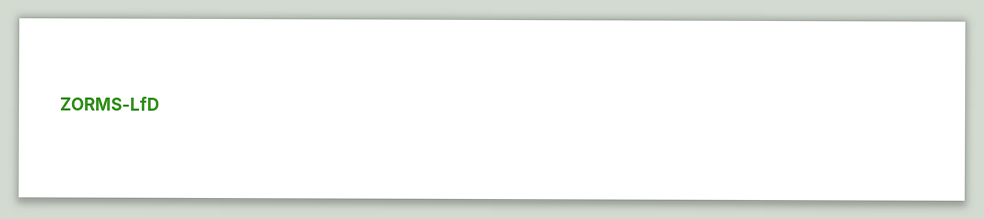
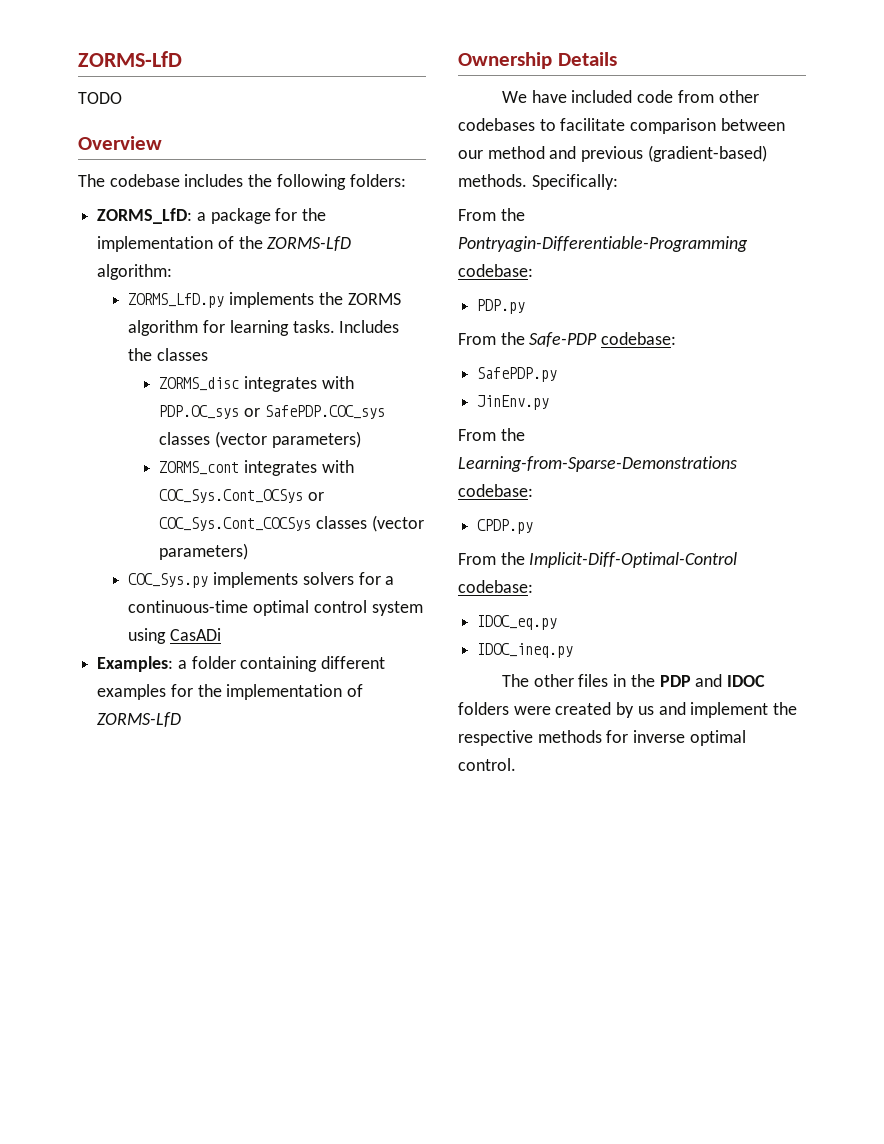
[59,96,160,111] ZORMS-LfD -> [78,51,182,67] [78,92,122,104] [78,136,162,150] [78,174,406,190] [97,208,327,224] [97,236,352,252] [97,264,173,280] [128,292,401,308] [128,320,400,336] [128,348,209,361] [159,376,354,392] [159,405,385,419] [159,431,361,448] [159,460,354,476] [159,489,325,503] [159,515,424,532] [159,543,249,560] [128,572,395,588] [128,600,423,616] [128,628,222,644] [97,656,386,672] [97,684,364,700] [97,712,182,727] [458,52,617,69] [502,90,759,103] [458,118,785,134] [458,145,767,162] [458,174,618,190] [458,208,525,221] [458,236,748,252] [458,264,533,277] [477,299,526,314] [458,332,677,347] [477,367,558,382] [477,395,550,410] [458,428,525,441] [458,456,737,472] [458,484,533,497] [477,519,534,534] [458,552,738,568] [458,580,533,593] [477,615,558,630] [477,643,574,658] [502,674,766,687] [458,702,798,718] [458,730,746,746] [458,758,516,771] ZORMS-LfD // TODO // Overview // The codebase includes the following folders: // ZORMS_LfD: a package for the implementation of the ZORMS-LfD algorithm: // ZORMS_LfD.py implements the ZORMS algorithm for learning tasks. Includes the classes // ZORMS_disc integrates with PDP.OC_sys or SafePDP.COC_sys classes (vector parameters) // ZORMS_cont integrates with COC_Sys.Cont_OCSys or COC_Sys.Cont_COCSys classes (vector parameters) // COC_Sys.py implements solvers for a continuous-time optimal control system using CasADi // Examples: a folder containing different examples for the implementation of ZORMS-LfD // Ownership Details // We have included code from other codebases to facilitate comparison between our method and previous (gradient-based) methods. Specifically: // From the Pontryagin-Differentiable-Programming codebase: // PDP.py // From the Safe-PDP codebase: // SafePDP.py // JinEnv.py // From the Learning-from-Sparse-Demonstrations codebase: // CPDP.py // From the Implicit-Diff-Optimal-Control codebase: // IDOC_eq.py // IDOC_ineq.py // The other files in the PDP and IDOC folders were created by us and implement the respective methods for inverse optimal control.

